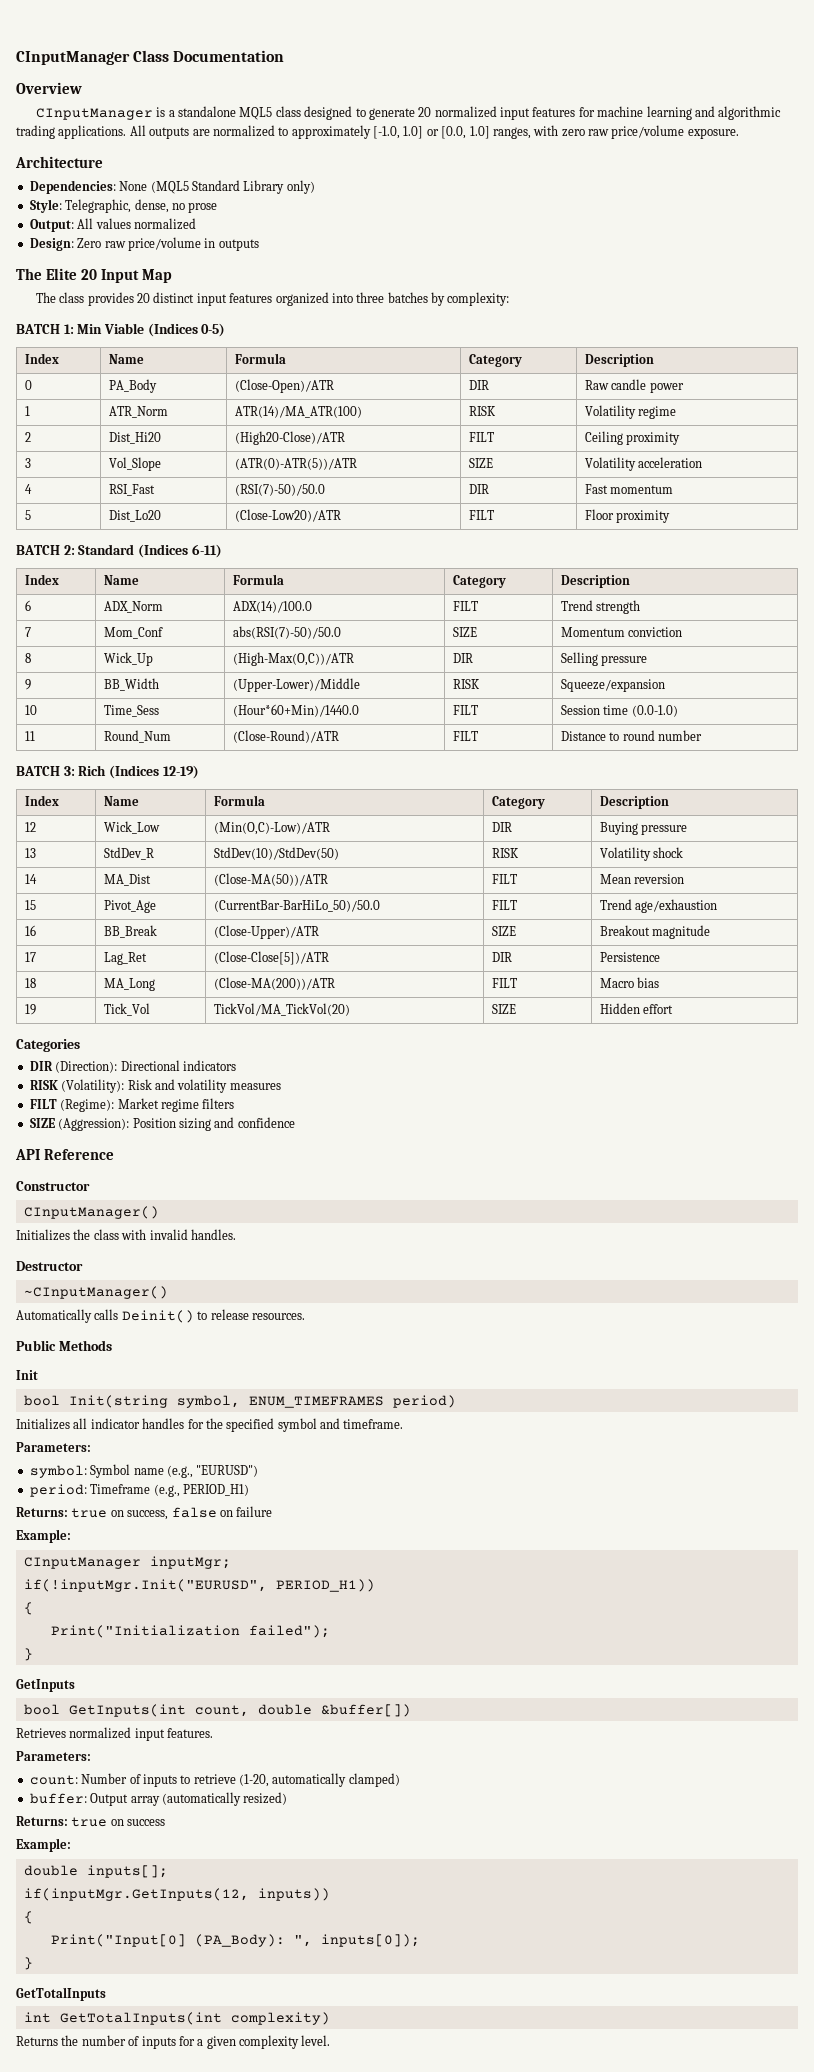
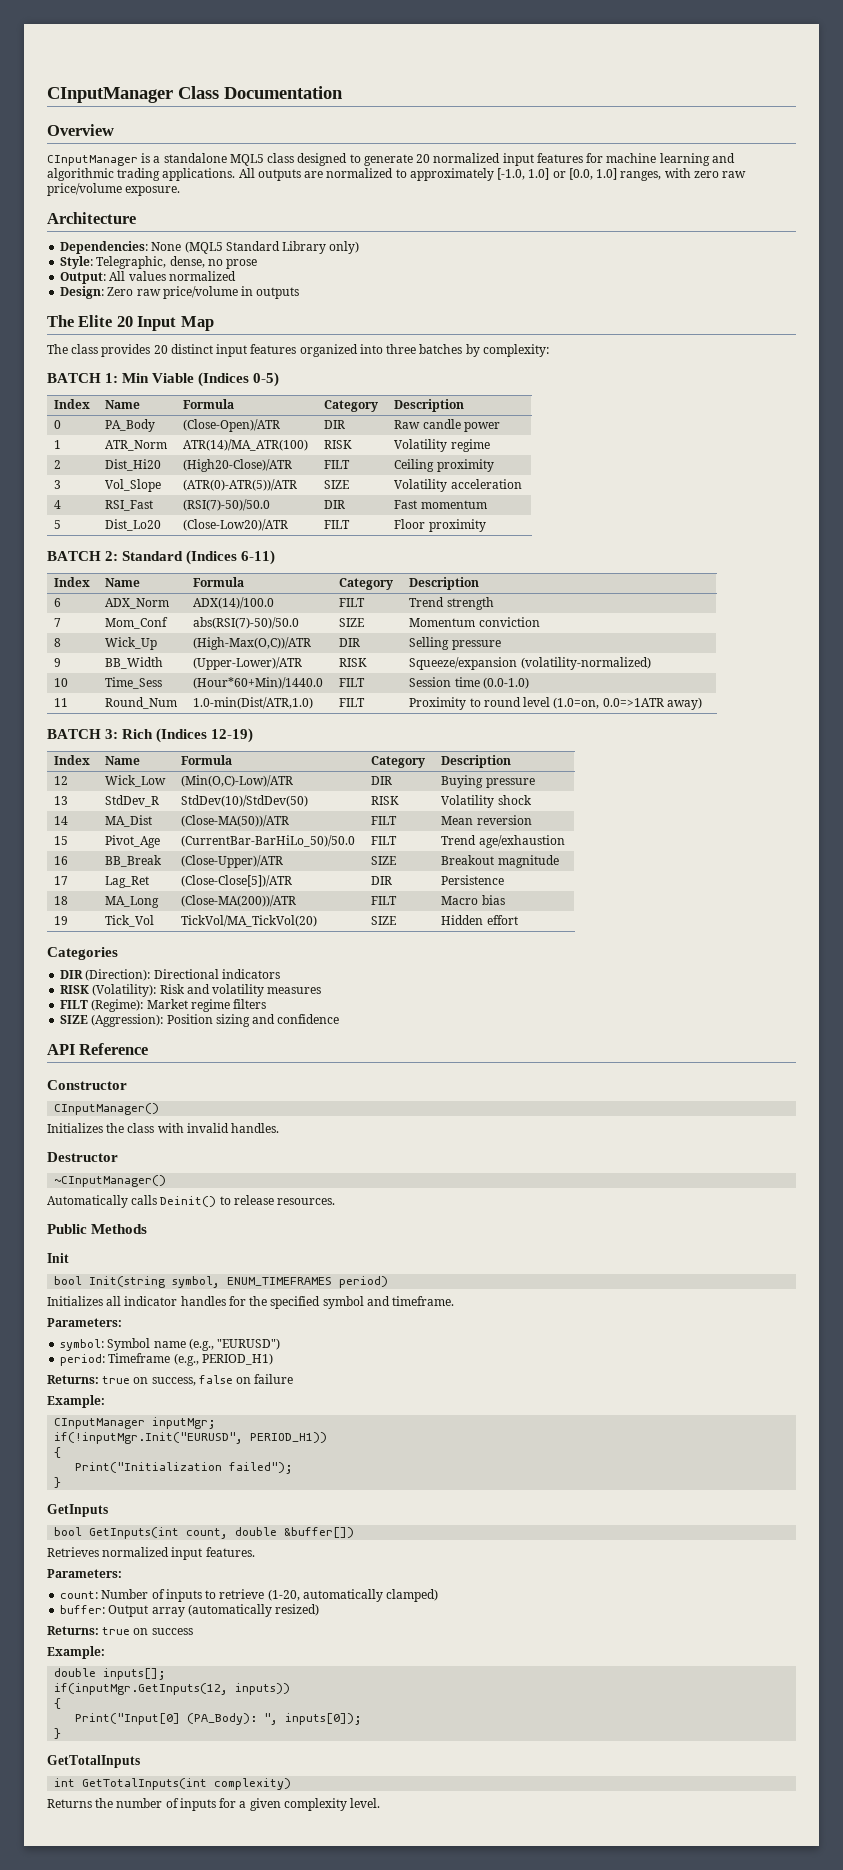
[232,678,360,692] (Upper-Lower)/Middle -> [193,657,303,670] (Upper-Lower)/ATR
(665, 685) none -> [520,657,651,670] (volatility-normalized)
[232,730,339,743] [452,731,478,741] [560,731,606,741] (Close-Round)/ATR | FILT | Distance -> [193,697,314,709] [339,698,366,707] [409,697,467,710] 1.0-min(Dist/ATR,1.0) | FILT | Proximity
[657,730,702,741] number -> [523,697,702,710] level (1.0=on, 0.0=>1ATR away)

